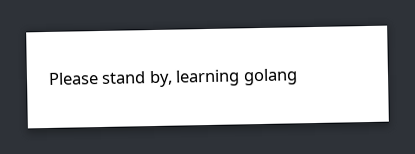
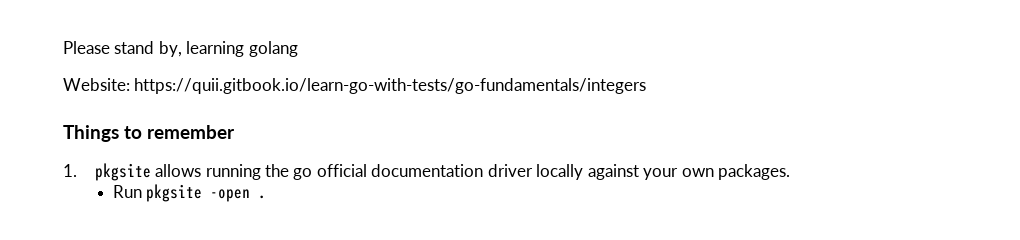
(298, 77) none -> [63,78,647,94] [63,125,236,142] [63,163,791,181] [112,184,267,202] // Website: https://quii.gitbook.io/learn-go-with-tests/go-fundamentals/integers // Things to remember // 1. pkgsite allows running the go official documentation driver locally against your own packages. // Run pkgsite -open .

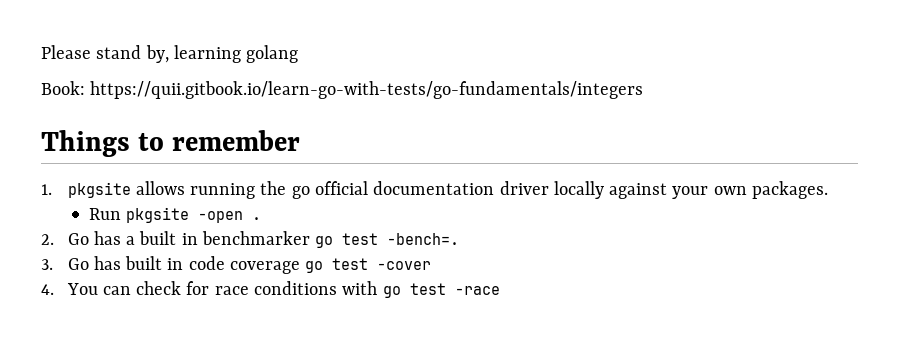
[63,78,130,91] Website: -> [41,81,85,95] Book:
(267, 197) none -> [41,231,460,248] [41,256,432,274] [41,281,500,298] // 2. Go has a built in benchmarker go test -bench=. // 3. Go has built in code coverage go test -cover // 4. You can check for race conditions with go test -race

